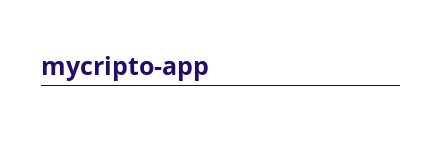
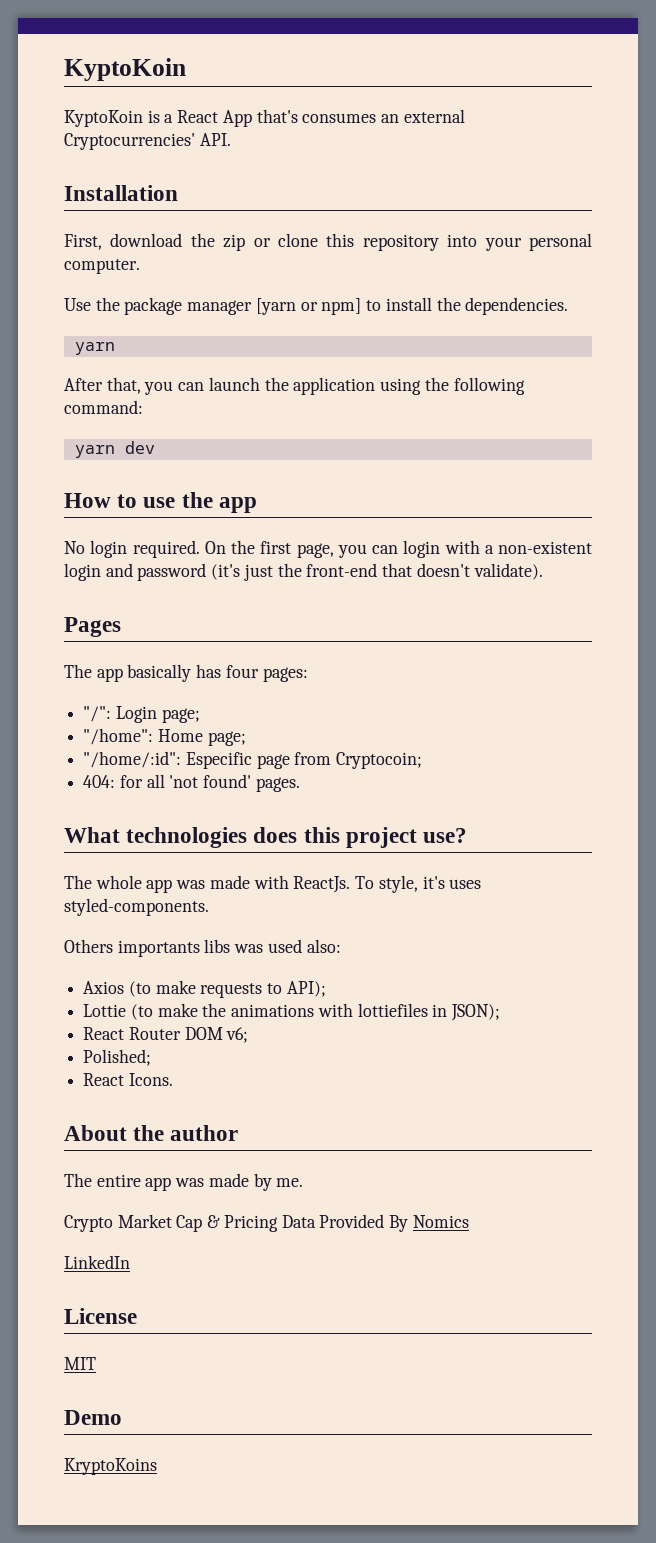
[41,56,209,81] mycripto-app -> [64,58,186,81] [64,109,465,127] [64,133,231,150] [64,185,178,201] [64,233,592,251] [64,259,140,274] [64,297,569,315] [74,342,115,355] [64,377,525,395] [64,400,143,414] [74,441,155,458] [64,492,257,513] [64,540,592,558] [64,563,543,581] [64,617,121,637] [64,664,308,682] [83,706,200,723] [83,728,246,746] [83,751,423,769] [83,774,300,792] [64,827,468,848] [64,875,482,893] [64,898,209,916] [64,939,341,957] [83,980,326,998] [83,1003,501,1021] [83,1027,249,1043] [83,1049,152,1066] [83,1073,173,1086] [64,1125,239,1141] [64,1173,304,1191] [64,1214,469,1232] [64,1255,130,1269] [64,1308,137,1324] [64,1357,96,1370] [64,1410,122,1425] [64,1458,157,1475] KyptoKoin // KyptoKoin is a React App that's consumes an external Cryptocurrencies' API. // Installation // First, download the zip or clone this repository into your personal computer. // Use the package manager [yarn or npm] to install the dependencies. // yarn // After that, you can launch the application using the following command: // yarn dev // How to use the app // No login required. On the first page, you can login with a non-existent login and password (it's just the front-end that doesn't validate). // Pages // The app basically has four pages: // "/": Login page; // "/home": Home page; // "/home/:id": Especific page from Cryptocoin; // 404: for all 'not found' pages. // What technologies does this project use? // The whole app was made with ReactJs. To style, it's uses styled-components. // Others importants libs was used also: // Axios (to make requests to API); // Lottie (to make the animations with lottiefiles in JSON); // React Router DOM v6; // Polished; // React Icons. // About the author // The entire app was made by me. // Crypto Market Cap & Pricing Data Provided By Nomics // LinkedIn // License // MIT // Demo // KryptoKoins

